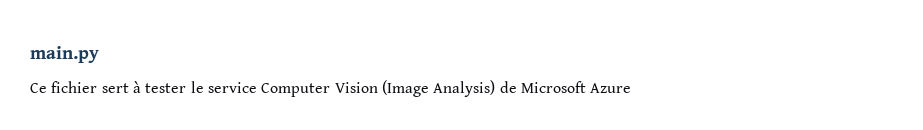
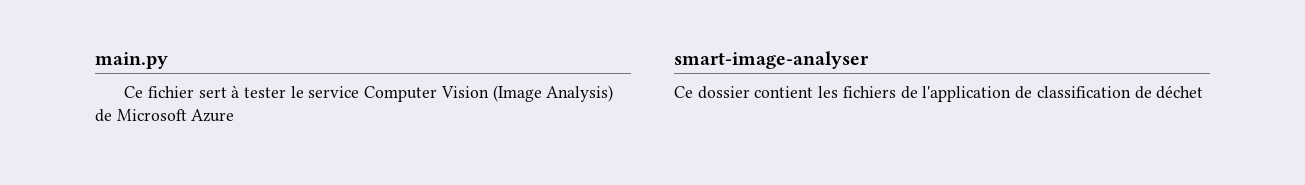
(632, 88) none -> [674,51,869,69] [674,85,1204,102] // smart-image-analyser // Ce dossier contient les fichiers de l'application de classification de déchet

